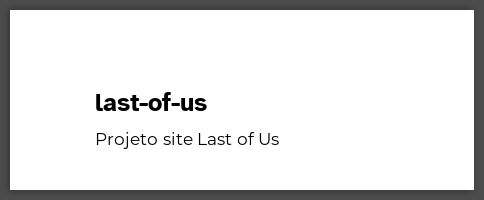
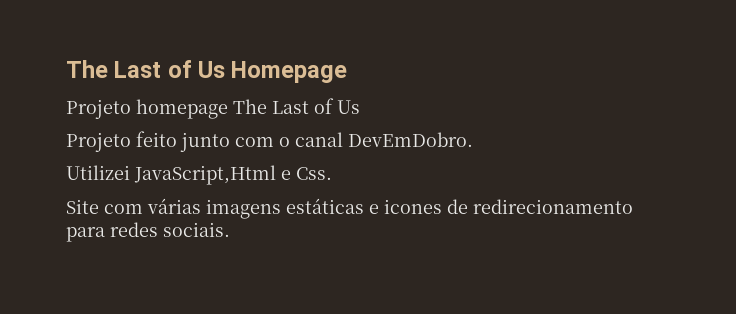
[95,92,207,111] [95,132,280,149] last-of-us // Projeto site Last of Us -> [66,60,348,83] [66,98,360,119] [66,131,473,152] [66,165,332,185] [66,198,633,219] [66,222,230,242] The Last of Us Homepage // Projeto homepage The Last of Us // Projeto feito junto com o canal DevEmDobro. // Utilizei JavaScript,Html e Css. // Site com várias imagens estáticas e icones de redirecionamento para redes sociais.

